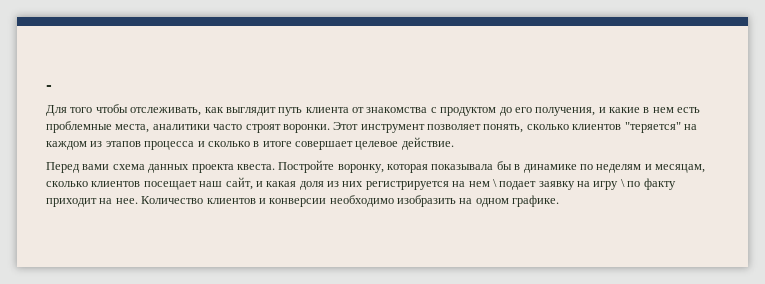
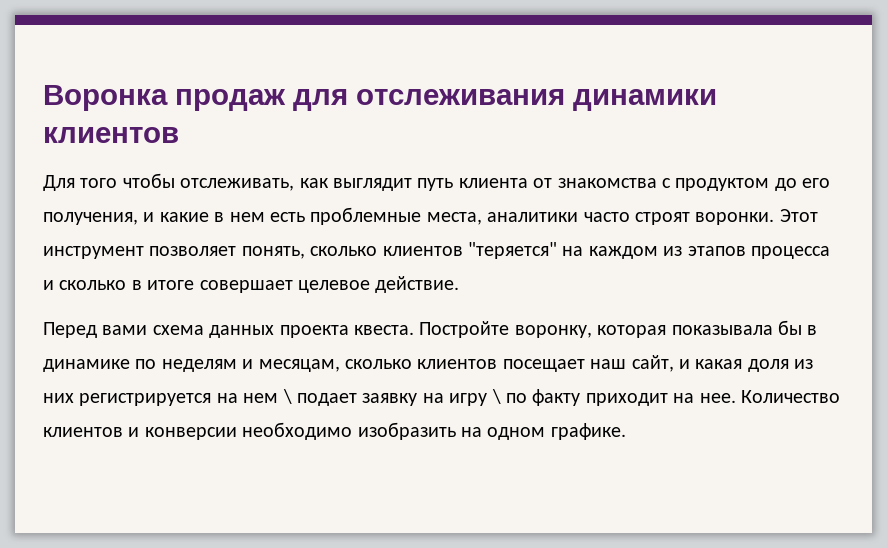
[46,85,52,90] - -> [43,85,717,111] [43,127,179,143] Воронка продаж для отслеживания динамики клиентов

